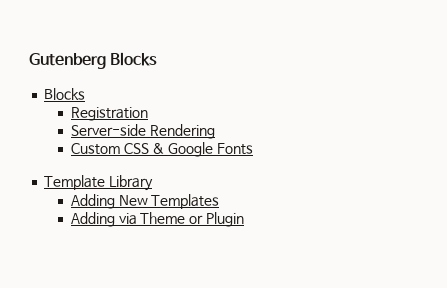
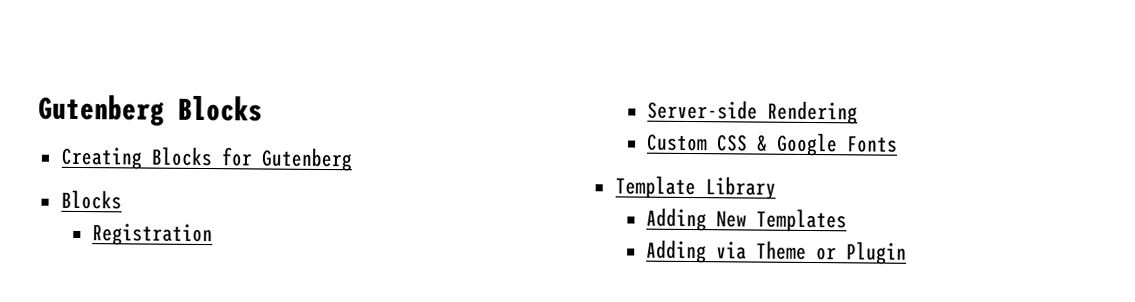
(158, 59) none -> [60,146,353,172] // Creating Blocks for Gutenberg

